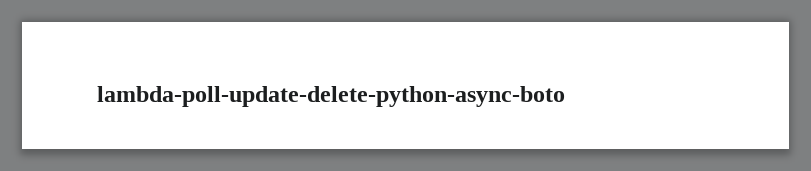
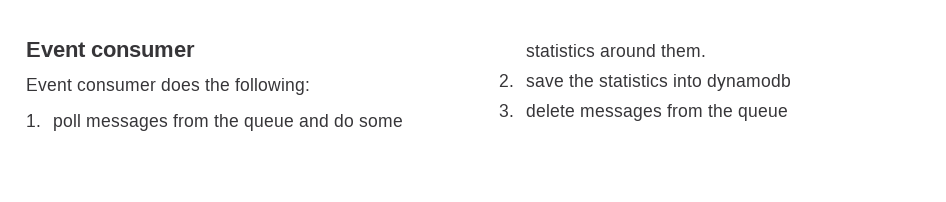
[97,86,565,107] lambda-poll-update-delete-python-async-boto -> [26,42,195,57] [26,78,310,95] [26,114,403,131] [525,44,706,57] [499,74,791,91] [499,104,788,121] Event consumer // Event consumer does the following: // 1. poll messages from the queue and do some statistics around them. // 2. save the statistics into dynamodb // 3. delete messages from the queue

